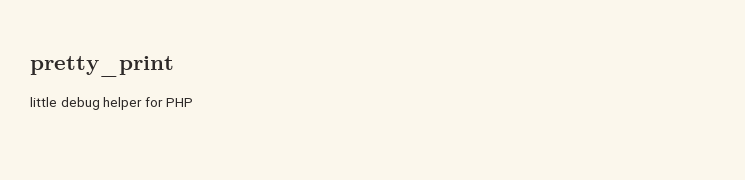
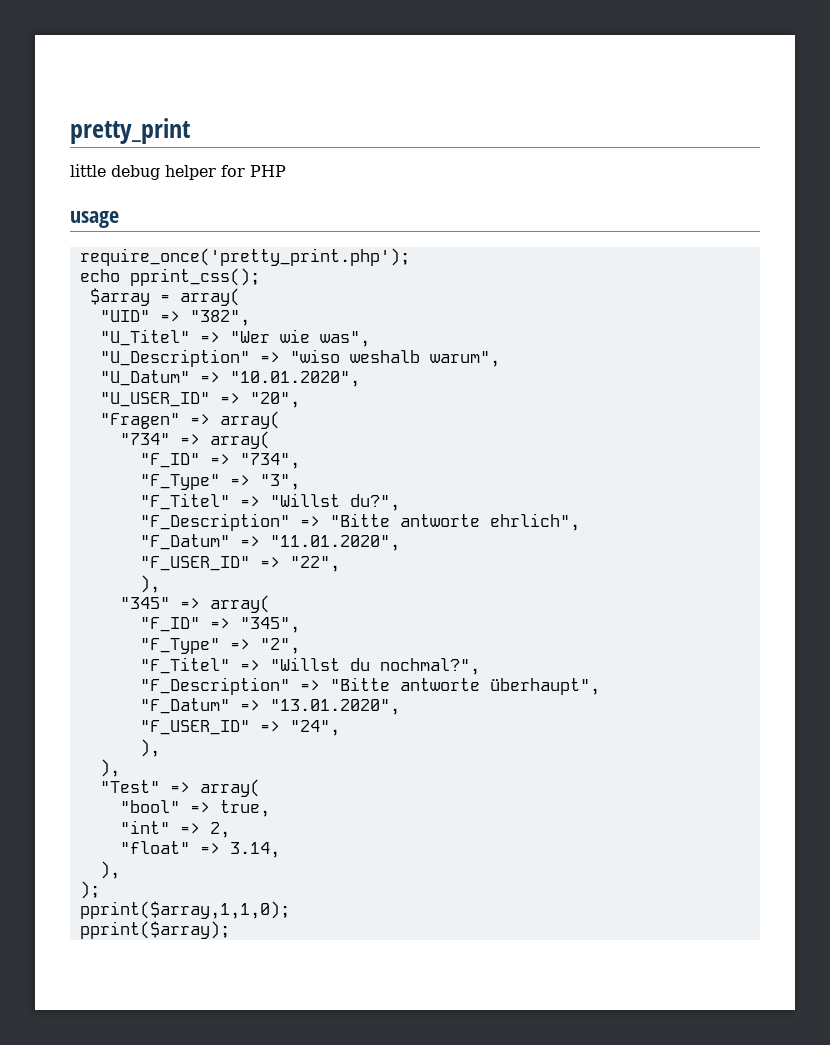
(193, 102) none -> [70,211,119,228] [79,248,410,266] [79,268,260,286] [89,288,240,306] [99,310,250,326] [99,329,370,347] [99,349,500,367] [99,370,360,387] [99,392,300,408] [99,411,280,429] [119,431,270,449] [139,453,300,469] [139,474,300,490] [139,493,400,511] [139,513,580,531] [139,534,400,551] [139,556,340,572] [139,575,160,593] [119,595,270,613] [139,617,300,633] [139,638,300,654] [139,657,480,675] [139,677,600,695] [139,698,400,715] [139,720,340,736] [139,739,160,757] [99,759,120,777] [99,779,260,797] [119,800,270,817] [119,820,230,838] [119,841,280,858] [99,861,120,879] [79,881,100,899] [79,901,290,919] [79,921,230,939] // usage // require_once('pretty_print.php'); // echo pprint_css(); // $array = array( // "UID" => "382", // "U_Titel" => "Wer wie was", // "U_Description" => "wiso weshalb warum", // "U_Datum" => "10.01.2020", // "U_USER_ID" => "20", // "Fragen" => array( // "734" => array( // "F_ID" => "734", // "F_Type" => "3", // "F_Titel" => "Willst du?", // "F_Description" => "Bitte antworte ehrlich", // "F_Datum" => "11.01.2020", // "F_USER_ID" => "22", // ), // "345" => array( // "F_ID" => "345", // "F_Type" => "2", // "F_Titel" => "Willst du nochmal?", // "F_Description" => "Bitte antworte überhaupt", // "F_Datum" => "13.01.2020", // "F_USER_ID" => "24", // ), // ), // "Test" => array( // "bool" => true, // "int" => 2, // "float" => 3.14, // ), // ); // pprint($array,1,1,0); // pprint($array);

